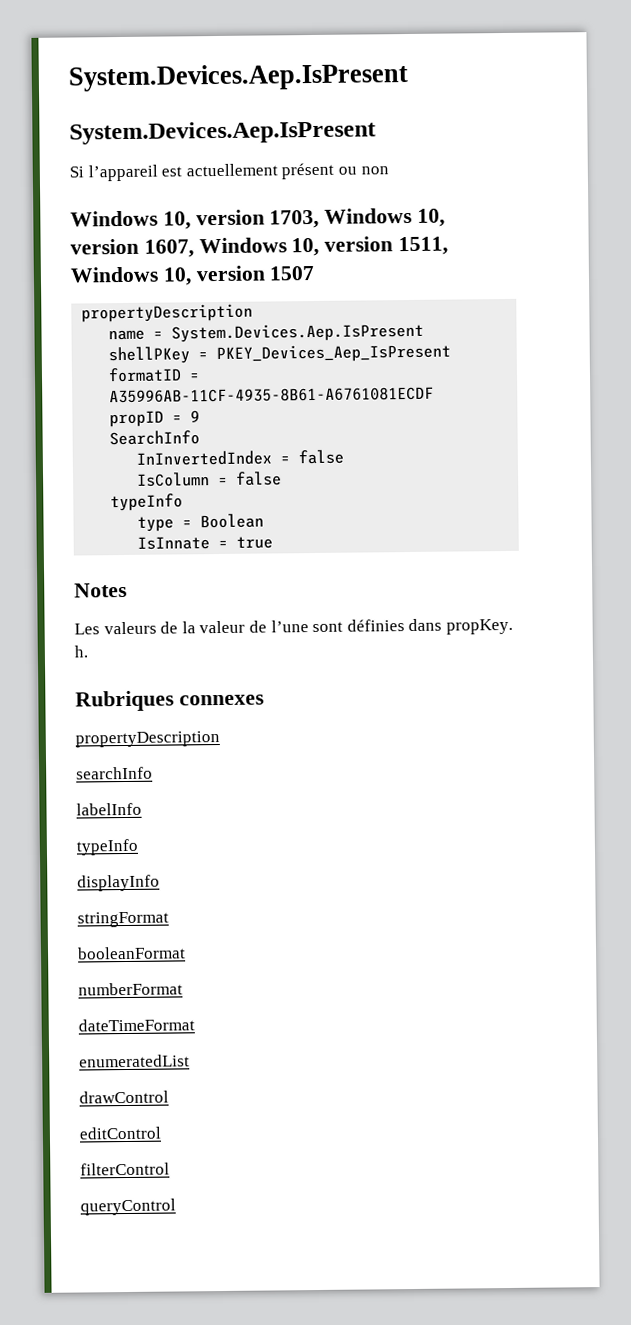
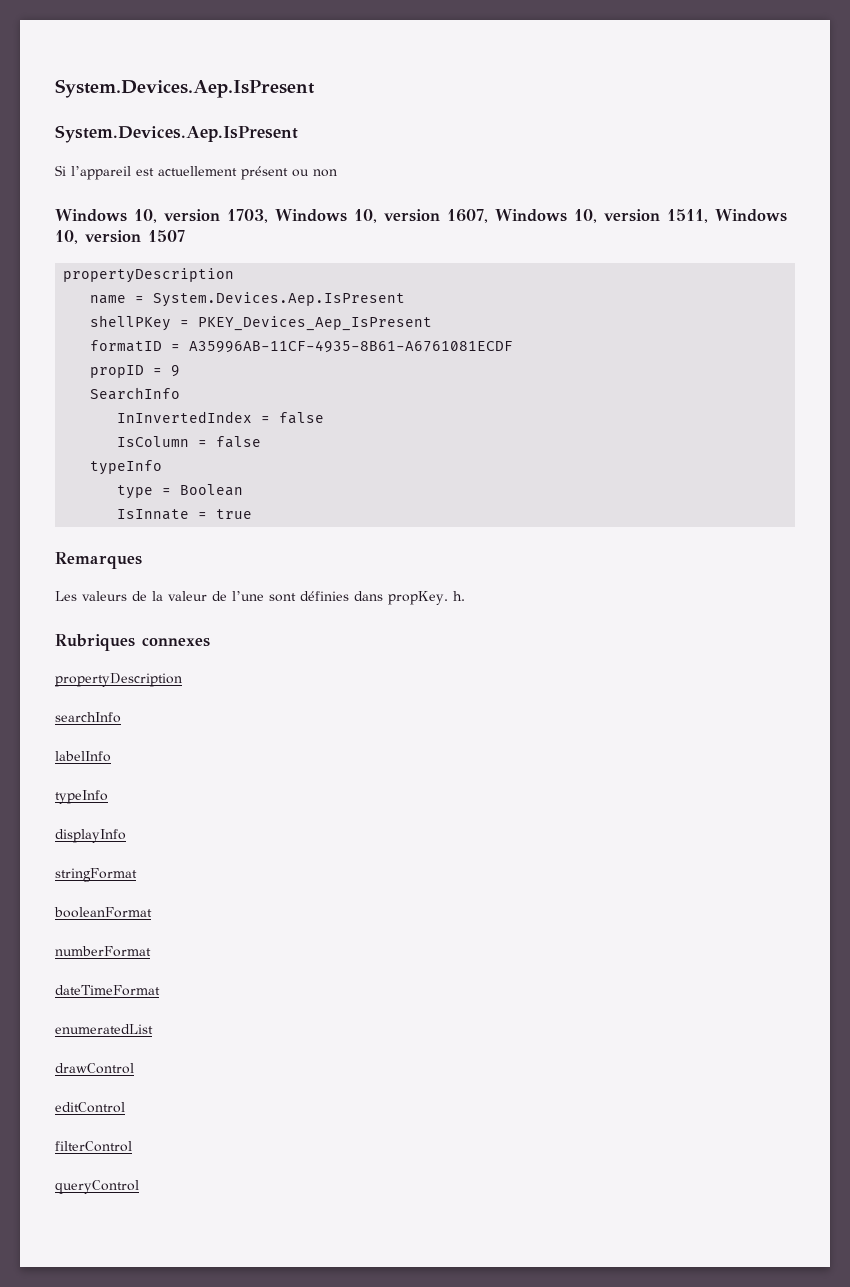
[74,582,127,598] Notes -> [55,552,142,569] Remarques

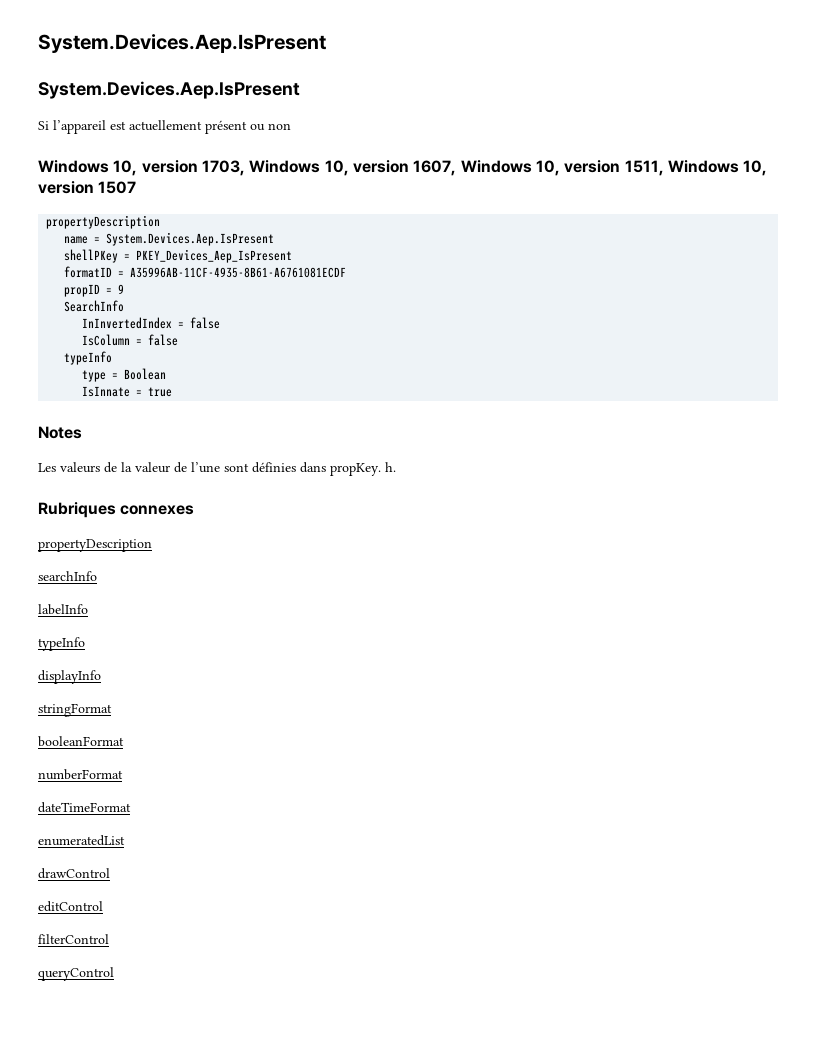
[55,552,142,569] Remarques -> [38,426,82,439] Notes

